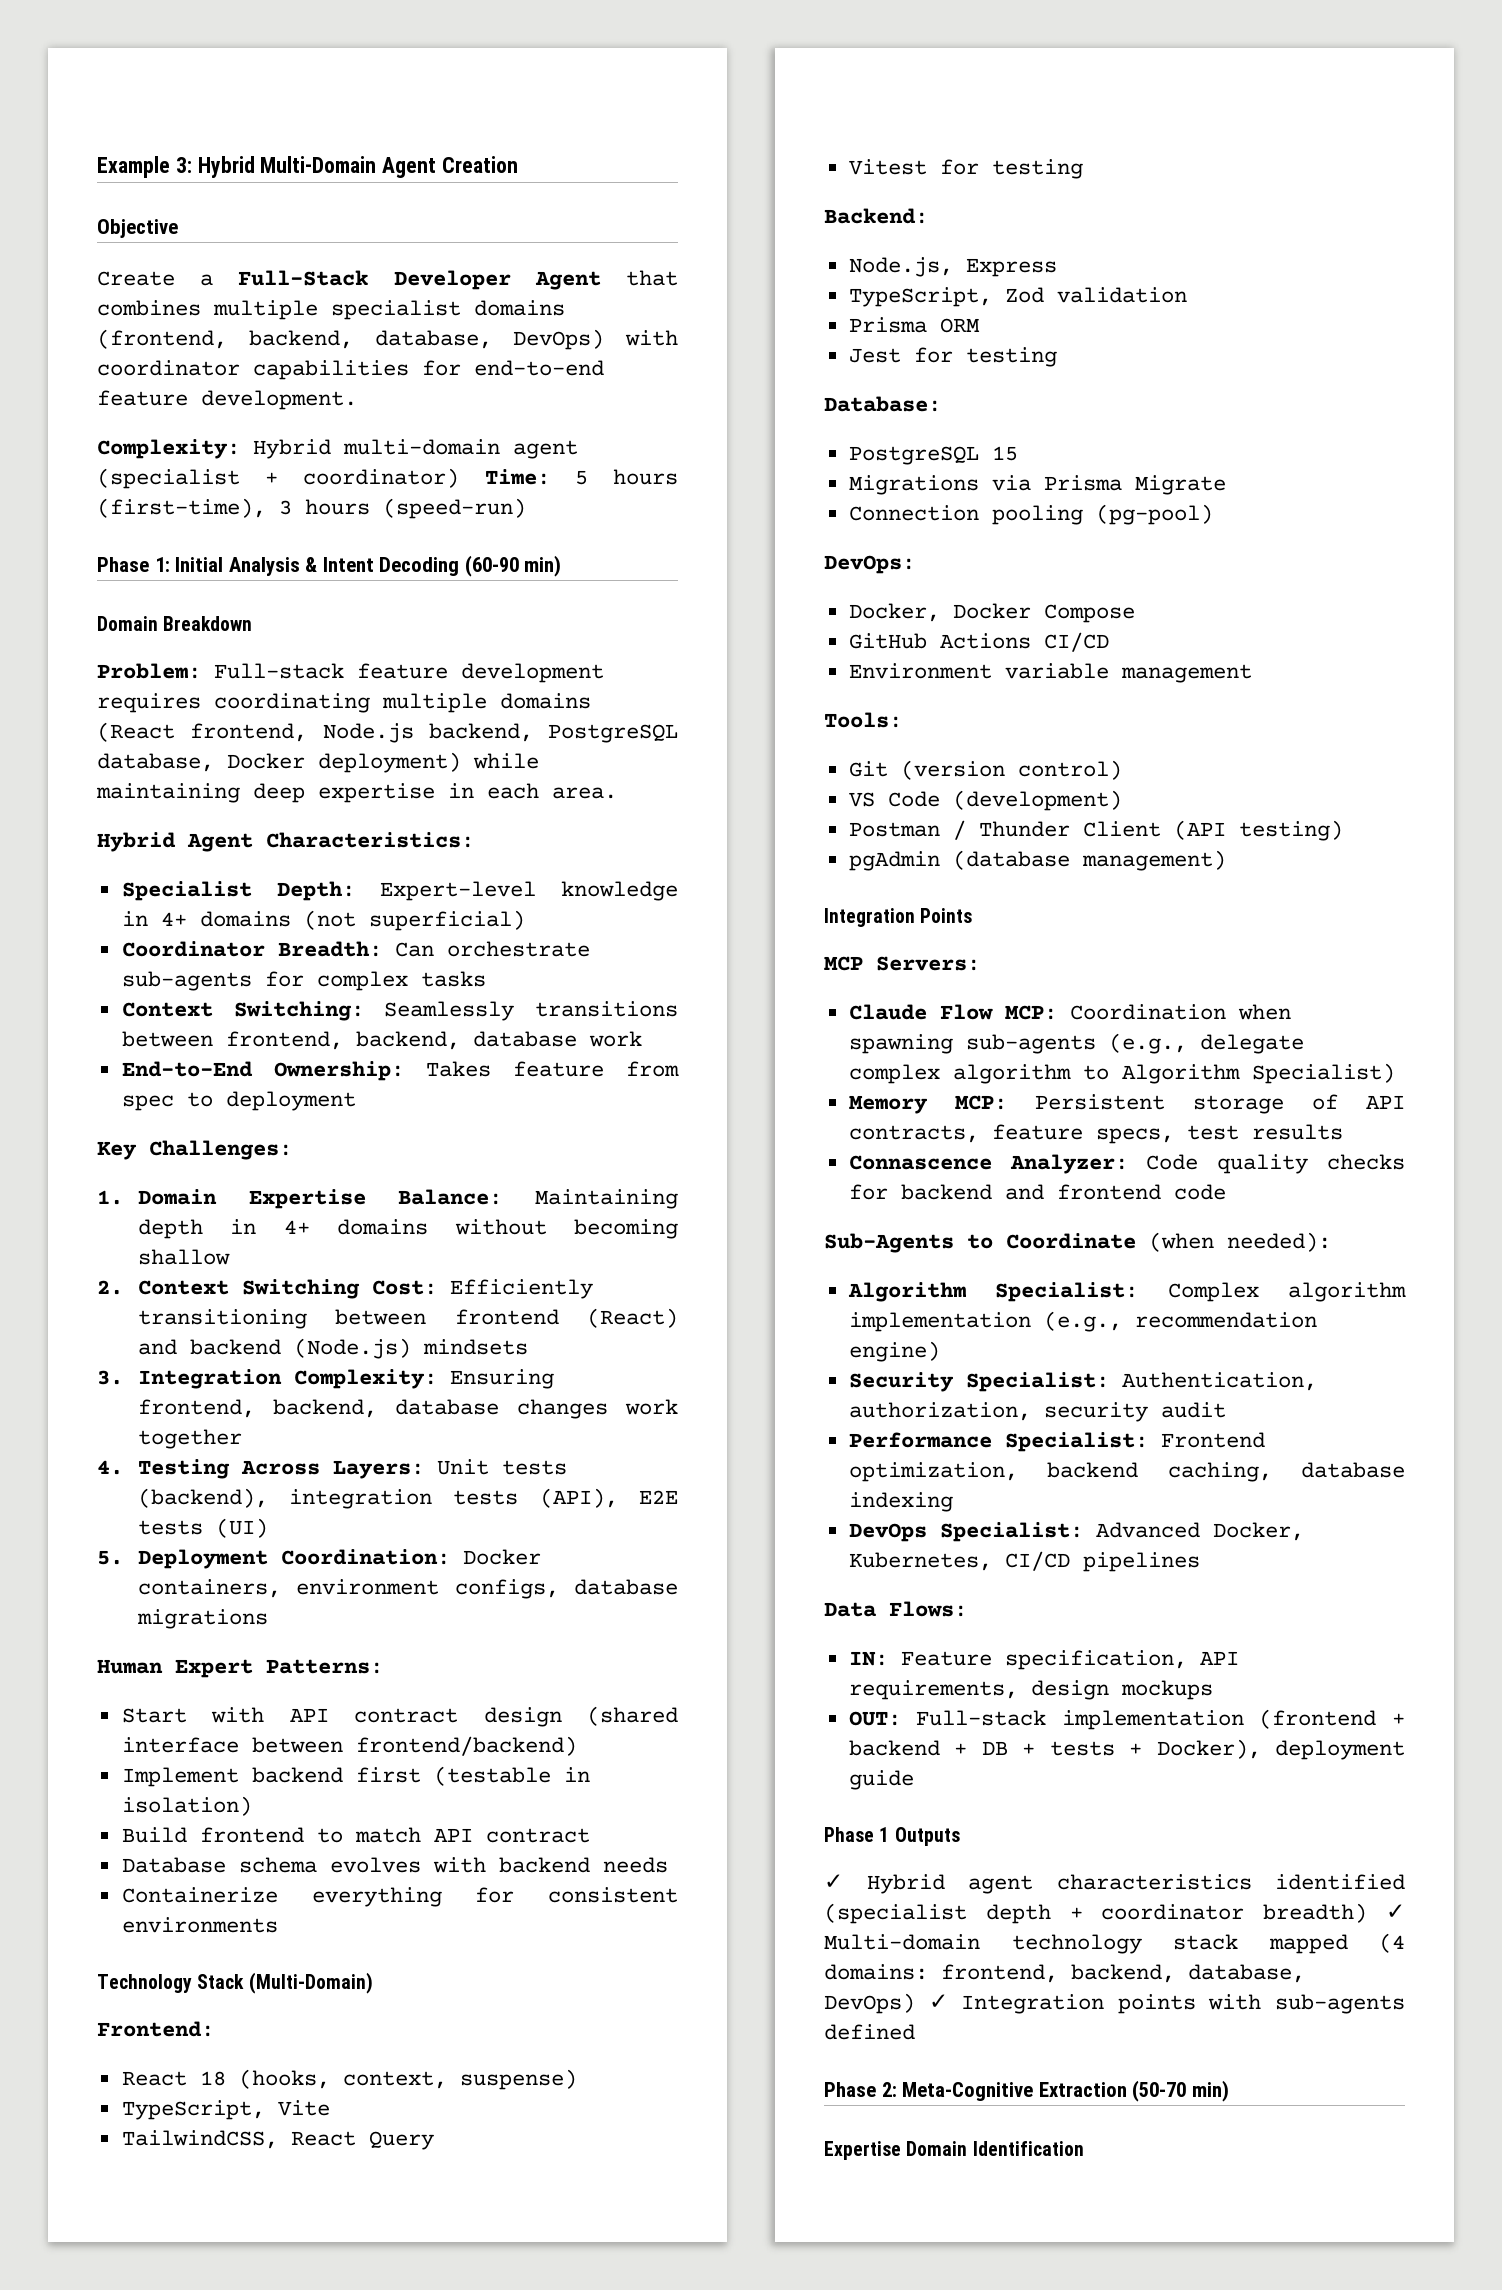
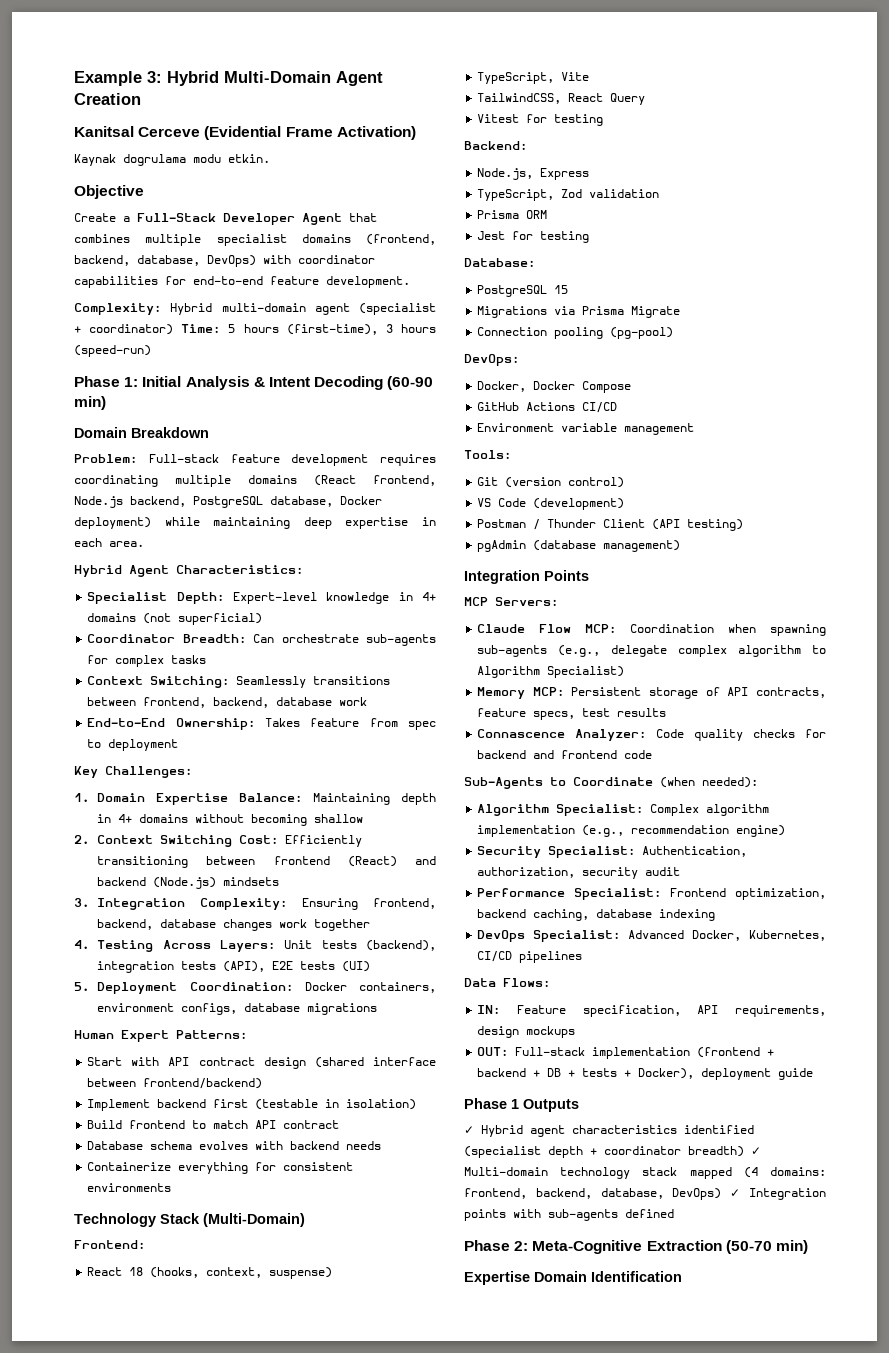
(519, 164) none -> [74,126,416,140] [74,154,270,166] // Kanitsal Cerceve (Evidential Frame Activation) // Kaynak dogrulama modu etkin.

